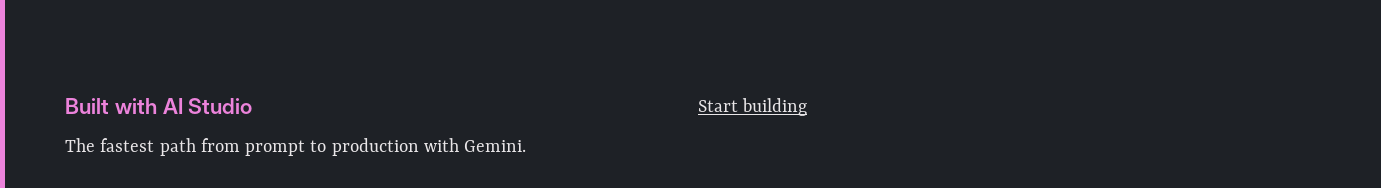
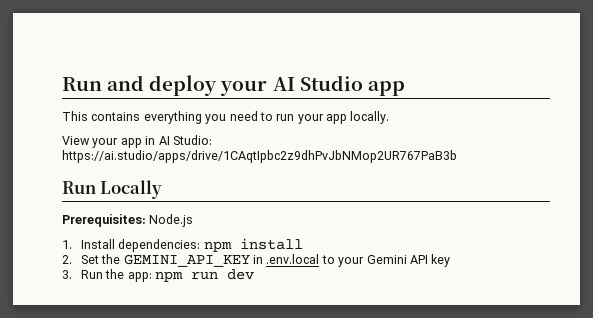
[65,98,253,114] [65,138,527,156] [698,98,808,116] Built with AI Studio // The fastest path from prompt to production with Gemini. // Start building -> [62,75,405,96] [62,111,390,124] [62,135,212,148] [62,150,457,163] [62,180,163,199] [62,214,194,227] [62,238,303,252] [62,254,451,267] [62,269,255,282] Run and deploy your AI Studio app // This contains everything you need to run your app locally. // View your app in AI Studio: https://ai.studio/apps/drive/1CAqtIpbc2z9dhPvJbNMop2UR767PaB3b // Run Locally // Prerequisites: Node.js // 1. Install dependencies: npm install // 2. Set the GEMINI_API_KEY in .env.local to your Gemini API key // 3. Run the app: npm run dev

